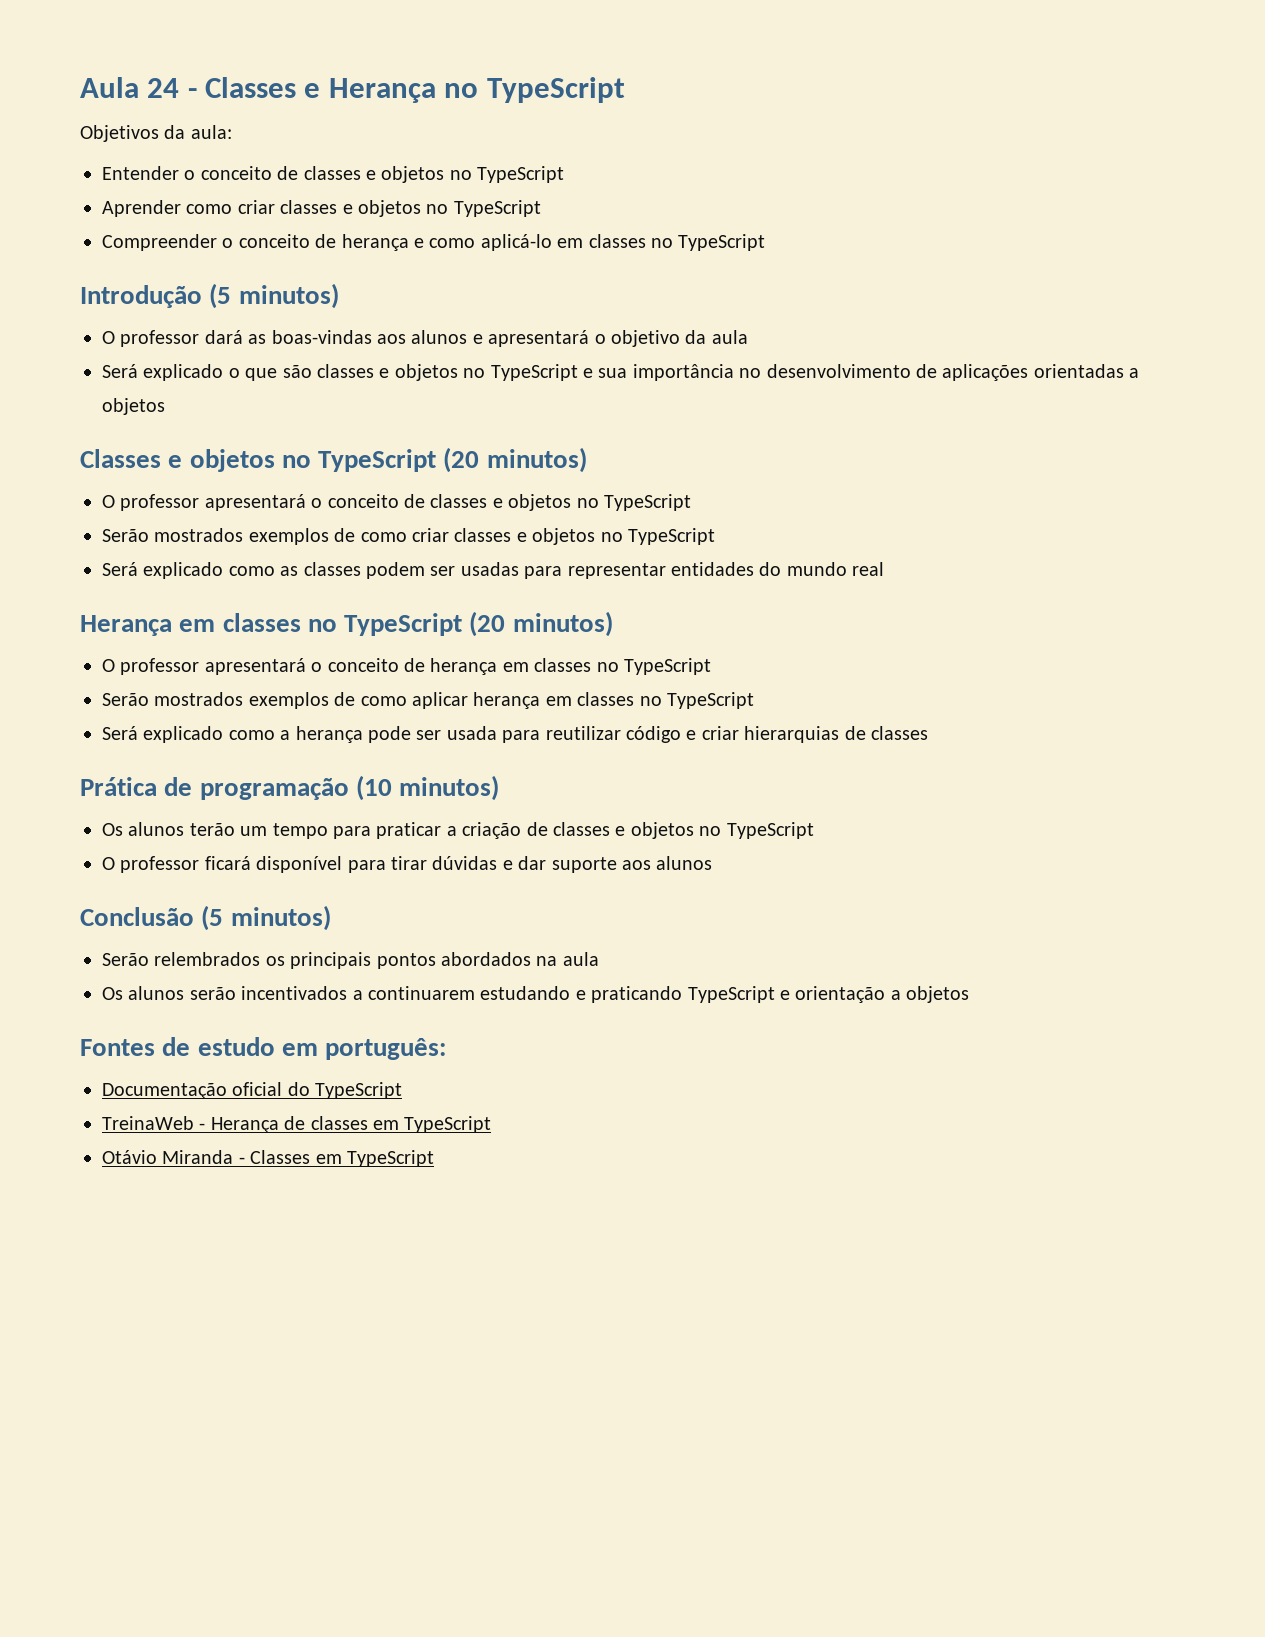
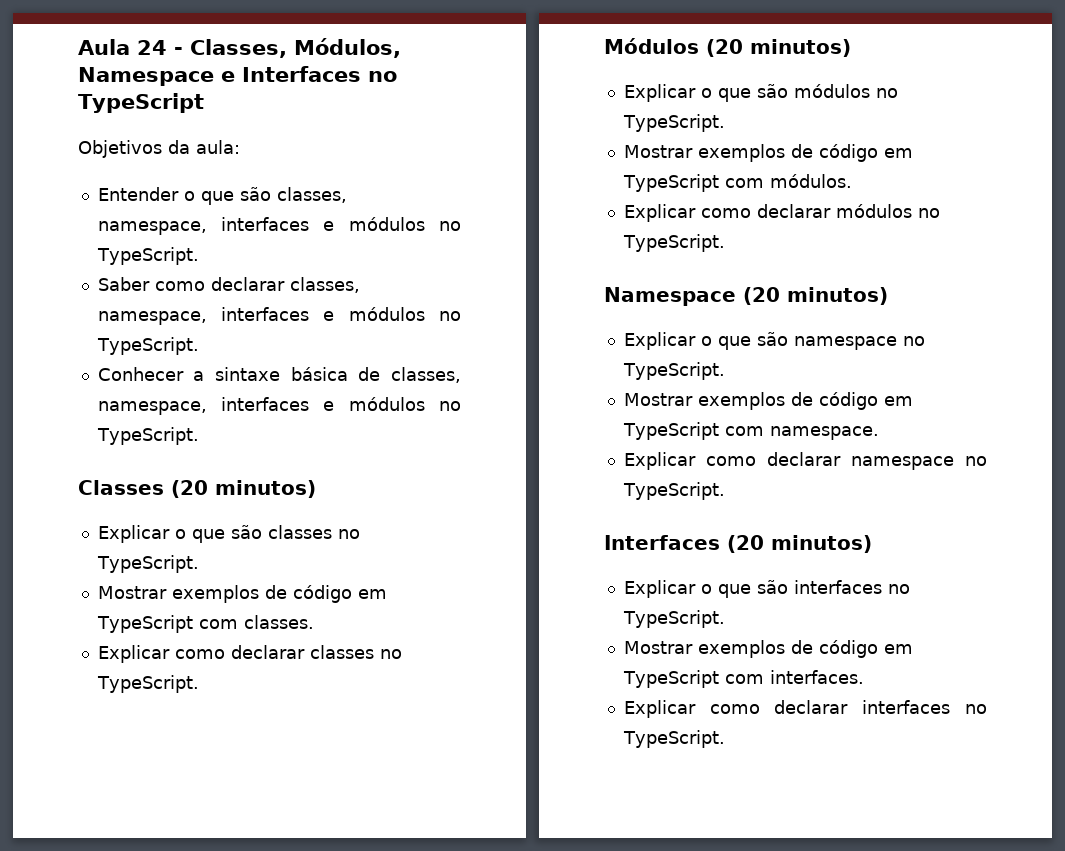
[205,77,436,103] Classes e Herança -> [190,38,401,58] [78,66,361,86] Classes, Módulos, Namespace e Interfaces
[200,166,565,183] [102,200,541,217] [102,234,766,251] [80,283,339,309] [102,330,748,347] [102,364,1140,381] [102,398,165,415] [80,447,587,473] [102,494,691,511] [102,528,715,545] [102,562,885,579] [80,611,613,637] [102,658,711,675] [102,692,754,709] [102,726,928,743] [80,775,500,801] [102,822,814,839] [102,856,713,873] [80,905,331,931] [102,952,599,969] [102,986,970,1003] [80,1037,447,1060] [102,1082,403,1099] [102,1116,492,1133] [102,1150,434,1167] conceito de classes e objetos no TypeScript // Aprender como criar classes e objetos no TypeScript // Compreender o conceito de herança e como aplicá-lo em classes no TypeScript // Introdução (5 minutos) // O professor dará as boas-vindas aos alunos e apresentará o objetivo da aula // Será explicado o que são classes e objetos no TypeScript e sua importância no desenvolvimento de aplicações orientadas a objetos // Classes e objetos no TypeScript (20 minutos) // O professor apresentará o conceito de classes e objetos no TypeScript // Serão mostrados exemplos de como criar classes e objetos no TypeScript // Será explicado como as classes podem ser usadas para representar entidades do mundo real // Herança em classes no TypeScript (20 minutos) // O professor apresentará o conceito de herança em classes no TypeScript // Serão mostrados exemplos de como aplicar herança em classes no TypeScript // Será explicado como a herança pode ser usada para reutilizar código e criar hierarquias de classes // Prática de programação (10 minutos) // Os alunos terão um tempo para praticar a criação de classes e objetos no TypeScript // O professor ficará disponível para tirar dúvidas e dar suporte aos alunos // Conclusão (5 minutos) // Serão relembrados os principais pontos abordados na aula // Os alunos serão incentivados a continuarem estudando e praticando TypeScript e orientação a objetos // Fontes de estudo em português: // Documentação oficial do TypeScript // TreinaWeb - Herança de classes em TypeScript // Otávio Miranda - Classes em TypeScript -> [200,187,347,205] [97,217,462,235] [96,247,199,265] [97,277,360,293] [97,307,462,325] [96,337,199,355] [97,367,461,383] [97,397,462,415] [96,427,199,445] [78,480,316,498] [97,525,360,543] [96,555,199,573] [97,585,387,603] [96,615,314,633] [97,645,402,663] [96,675,199,693] [604,38,851,57] [623,84,898,102] [622,114,725,132] [623,144,913,162] [622,174,852,192] [623,204,940,222] [622,234,725,252] [604,287,888,306] [623,332,925,350] [622,362,725,380] [623,392,913,410] [622,422,879,440] [623,452,987,470] [622,482,725,500] [604,535,872,553] [623,580,910,598] [622,610,725,628] [623,640,913,658] [622,670,864,688] [623,700,987,718] [622,730,725,748] que são classes, namespace, interfaces e módulos no TypeScript. // Saber como declarar classes, namespace, interfaces e módulos no TypeScript. // Conhecer a sintaxe básica de classes, namespace, interfaces e módulos no TypeScript. // Classes (20 minutos) // Explicar o que são classes no TypeScript. // Mostrar exemplos de código em TypeScript com classes. // Explicar como declarar classes no TypeScript. // Módulos (20 minutos) // Explicar o que são módulos no TypeScript. // Mostrar exemplos de código em TypeScript com módulos. // Explicar como declarar módulos no TypeScript. // Namespace (20 minutos) // Explicar o que são namespace no TypeScript. // Mostrar exemplos de código em TypeScript com namespace. // Explicar como declarar namespace no TypeScript. // Interfaces (20 minutos) // Explicar o que são interfaces no TypeScript. // Mostrar exemplos de código em TypeScript com interfaces. // Explicar como declarar interfaces no TypeScript.

